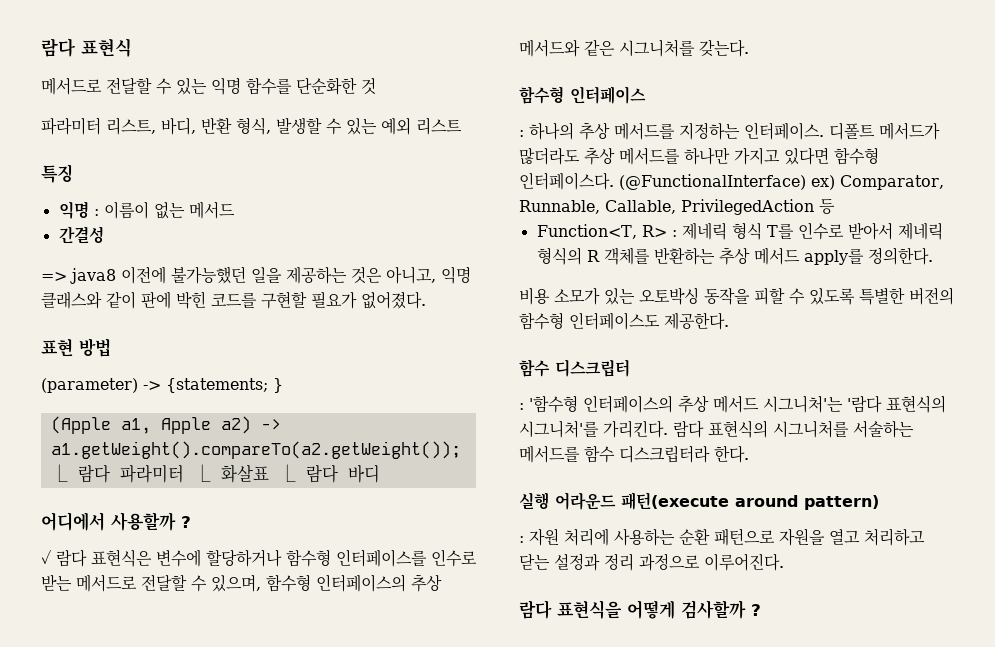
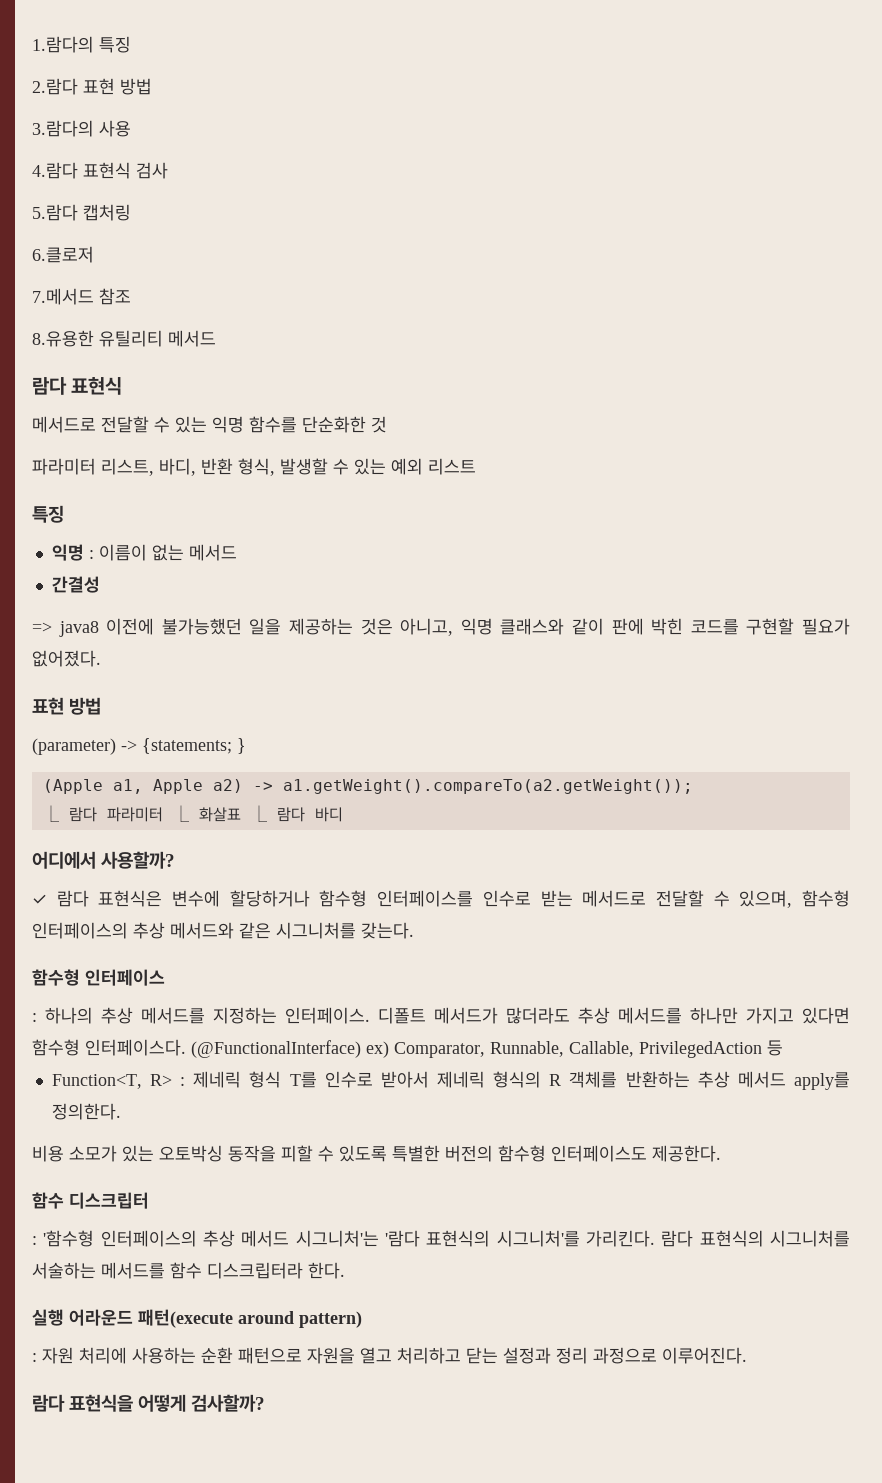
(41, 47) none -> [32,36,131,53] [32,78,152,95] [32,120,131,137] [32,162,168,179] [32,204,131,221] [32,246,94,263] [32,288,131,305] [32,330,216,347] 1.람다의 특징 // 2.람다 표현 방법 // 3.람다의 사용 // 4.람다 표현식 검사 // 5.람다 캡처링 // 6.클로저 // 7.메서드 참조 // 8.유용한 유틸리티 메서드 //
[111,512,191,531] 사용할까 ? -> [101,851,176,869] 사용할까?
[681,600,761,619] 검사할까 ? -> [191,1394,266,1412] 검사할까?

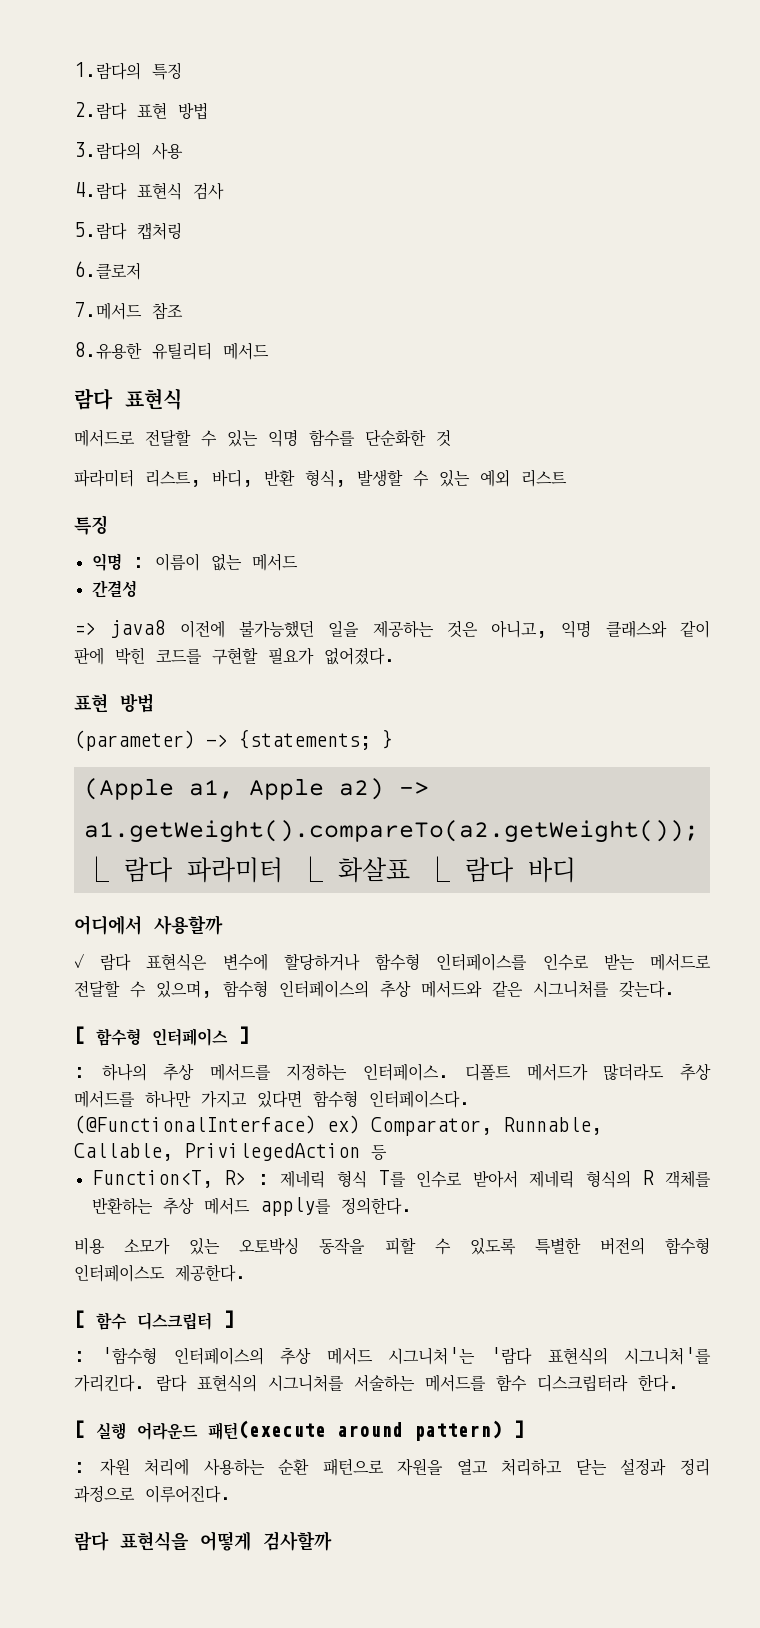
[101,851,176,869] 사용할까? -> [154,915,223,935] 사용할까
(414, 930) none -> [74,1026,85,1044] [
(165, 977) none -> [238,1026,249,1044] ]
(721, 1153) none -> [74,1310,85,1328] [
(149, 1200) none -> [223,1310,234,1328] ]
(345, 1270) none -> [74,1420,85,1438] [
(362, 1319) none -> [513,1420,524,1438] ]
[191,1394,266,1412] 검사할까? -> [263,1531,332,1551] 검사할까

